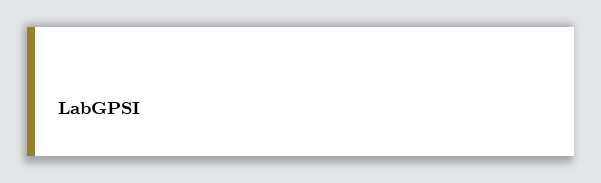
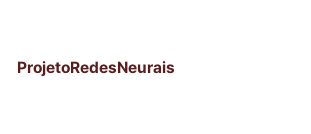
[58,102,140,114] LabGPSI -> [17,61,175,77] ProjetoRedesNeurais

